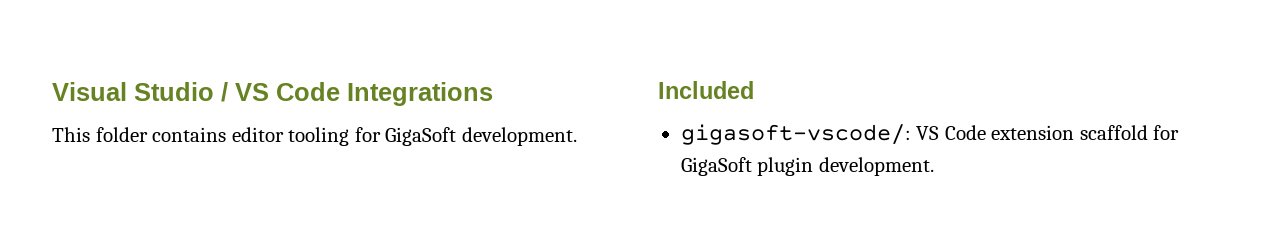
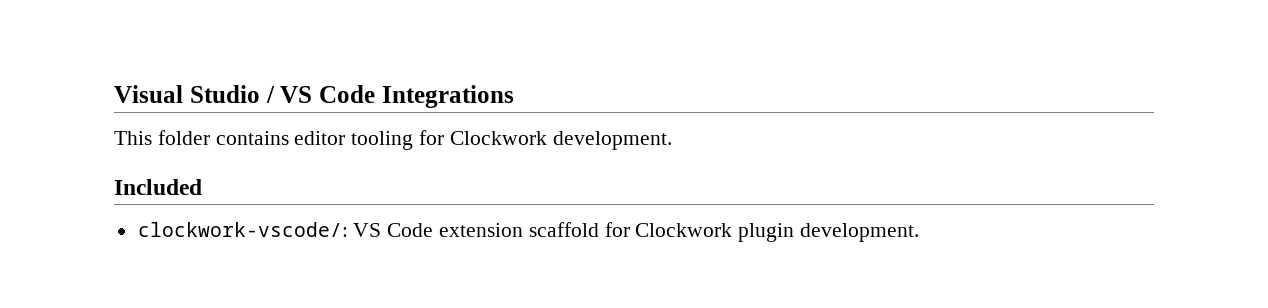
[385,127,457,146] GigaSoft -> [449,131,547,145] Clockwork
[680,124,911,145] gigasoft-vscode/: -> [137,222,348,237] clockwork-vscode/:
[680,157,752,176] GigaSoft -> [635,223,733,237] Clockwork

